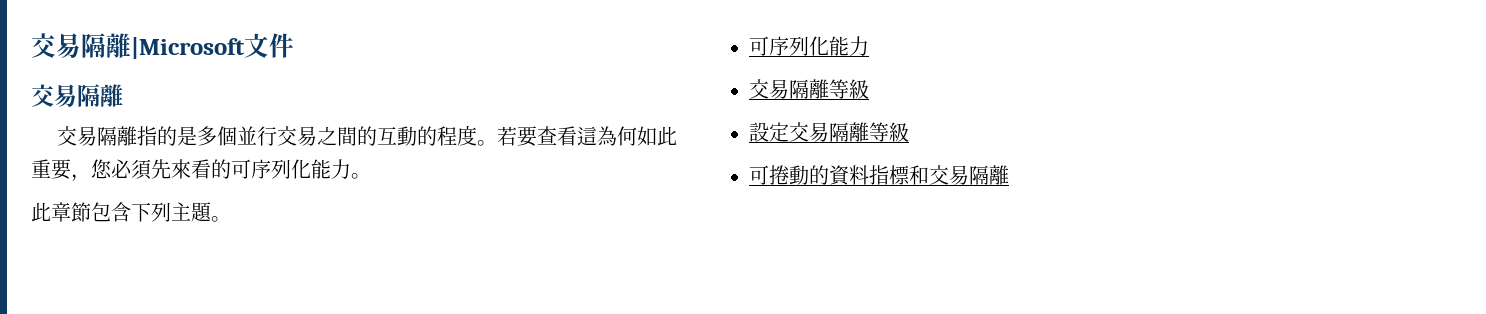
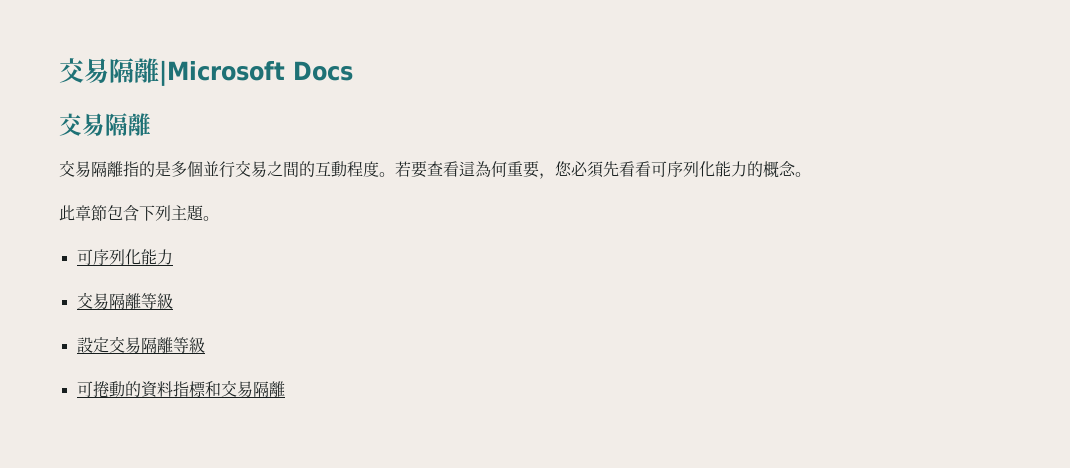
[244,33,294,58] 文件 -> [293,61,353,81] Docs
[417,126,438,146] 的 -> (347, 169) none
[637,126,678,146] 如此 -> (507, 169) none
[171,159,351,179] 來看的可序列化能力 -> [619,161,796,178] 看看可序列化能力的概念

